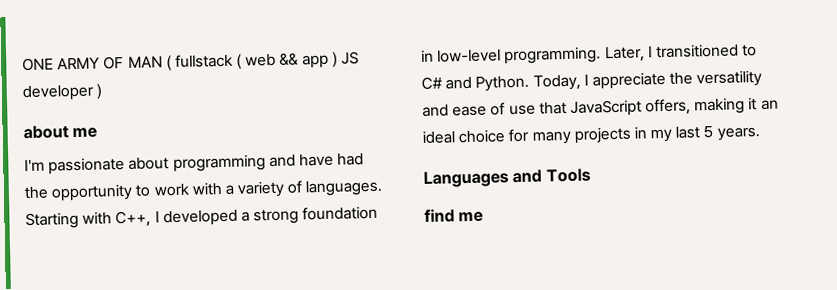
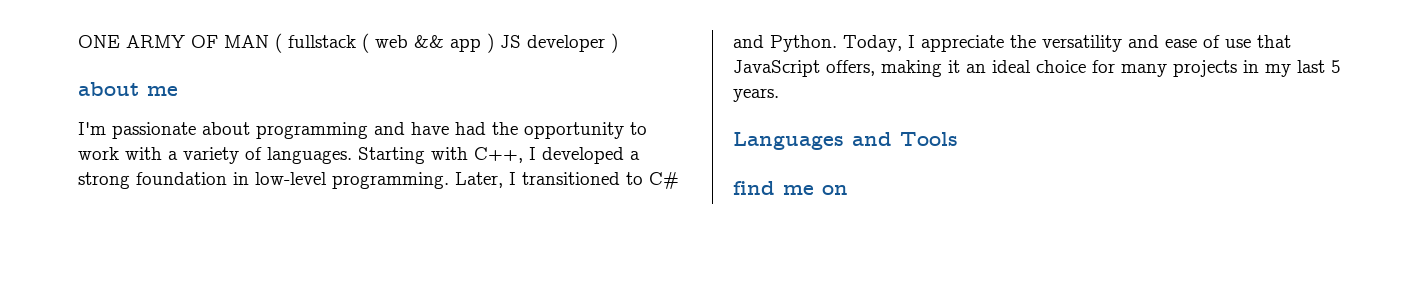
(484, 217) none -> [822,185,848,195] on

